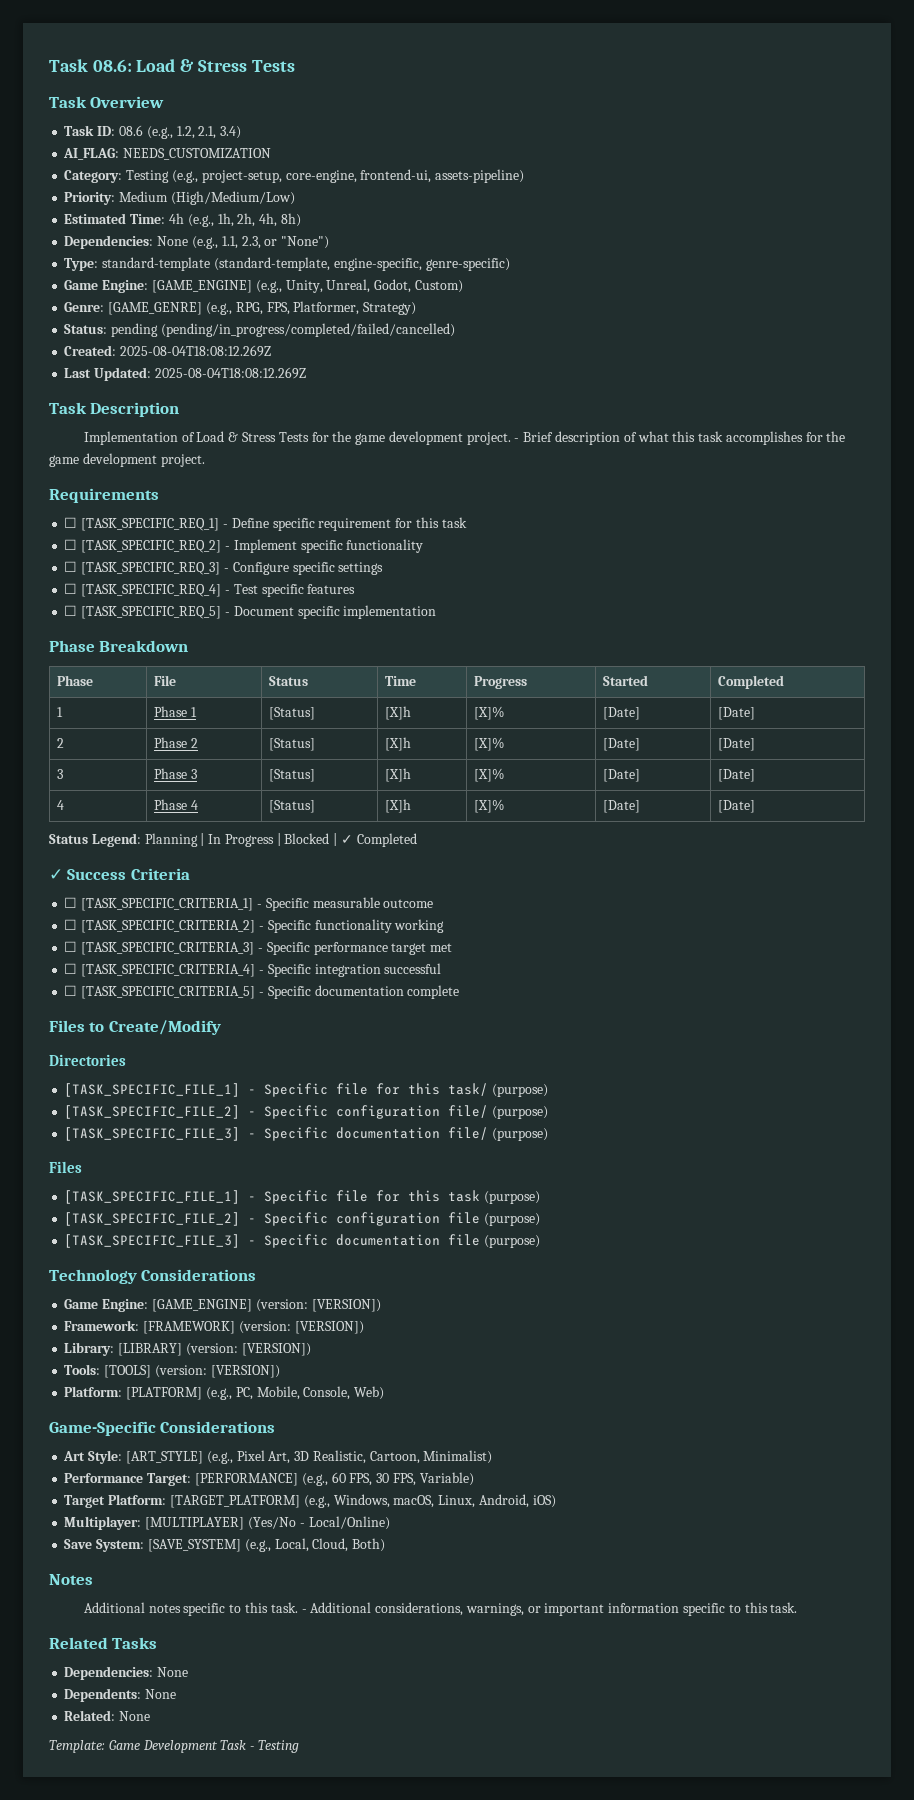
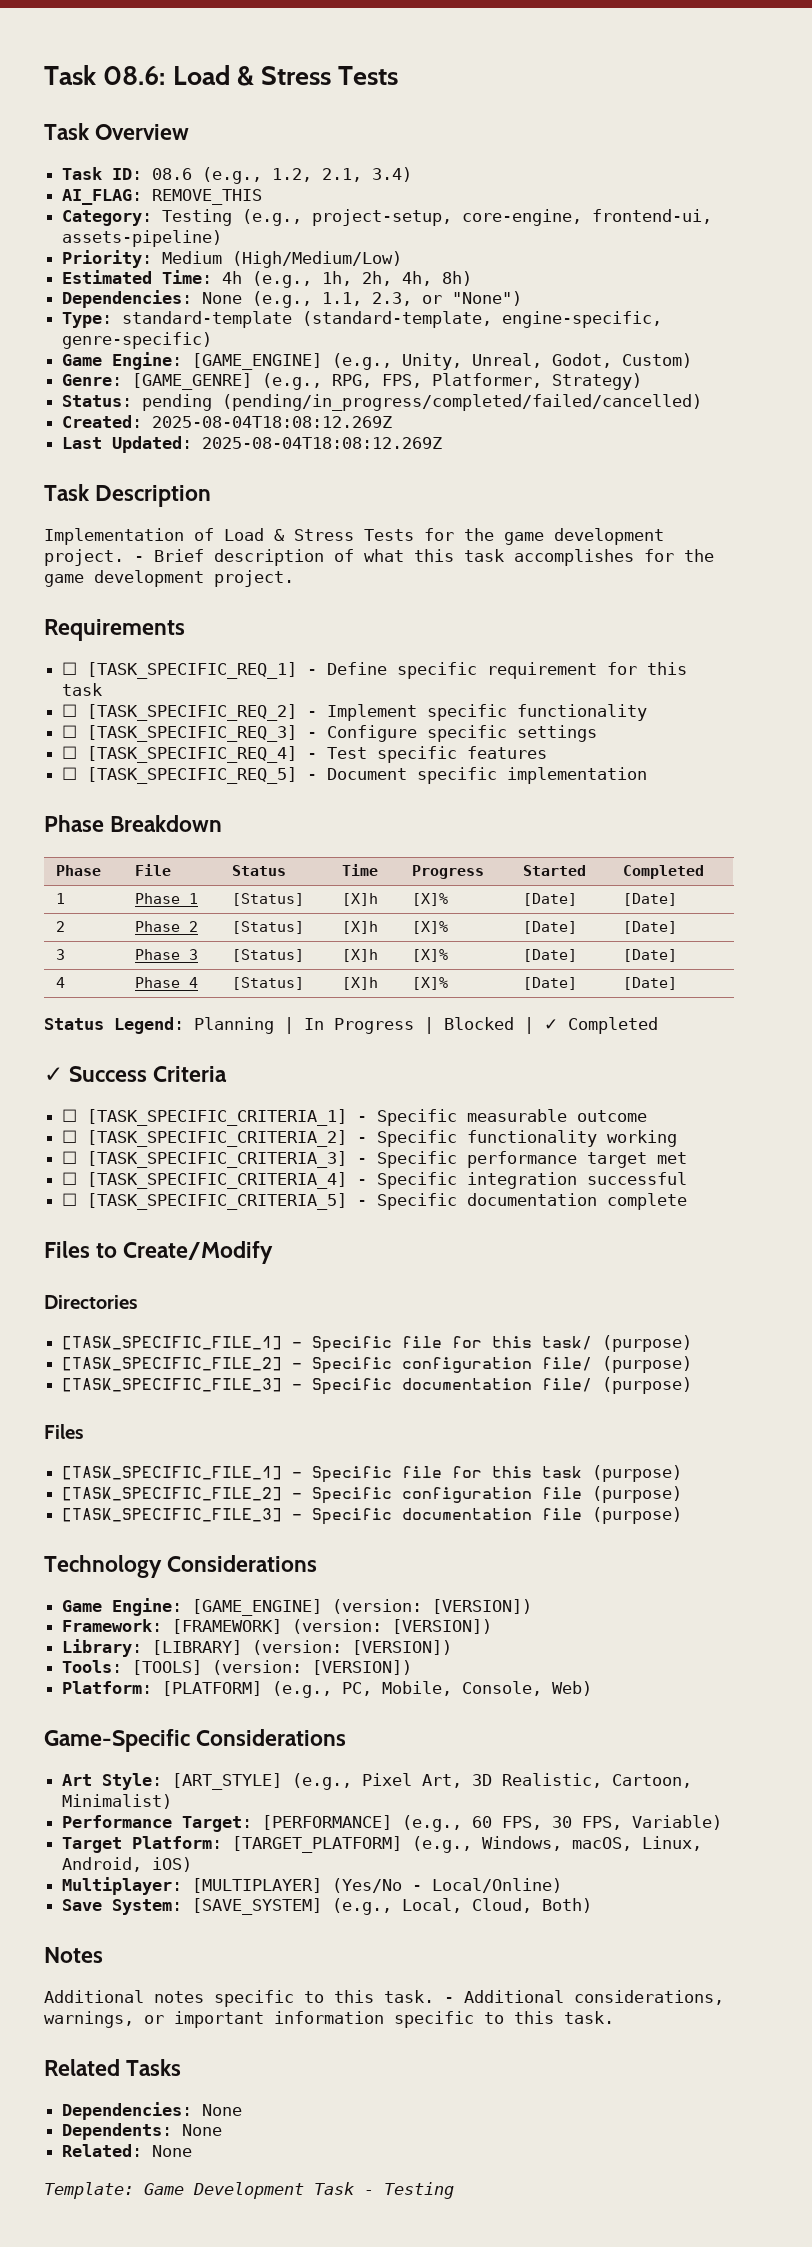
[123,148,272,160] NEEDS_CUSTOMIZATION -> [152,189,263,205] REMOVE_THIS

